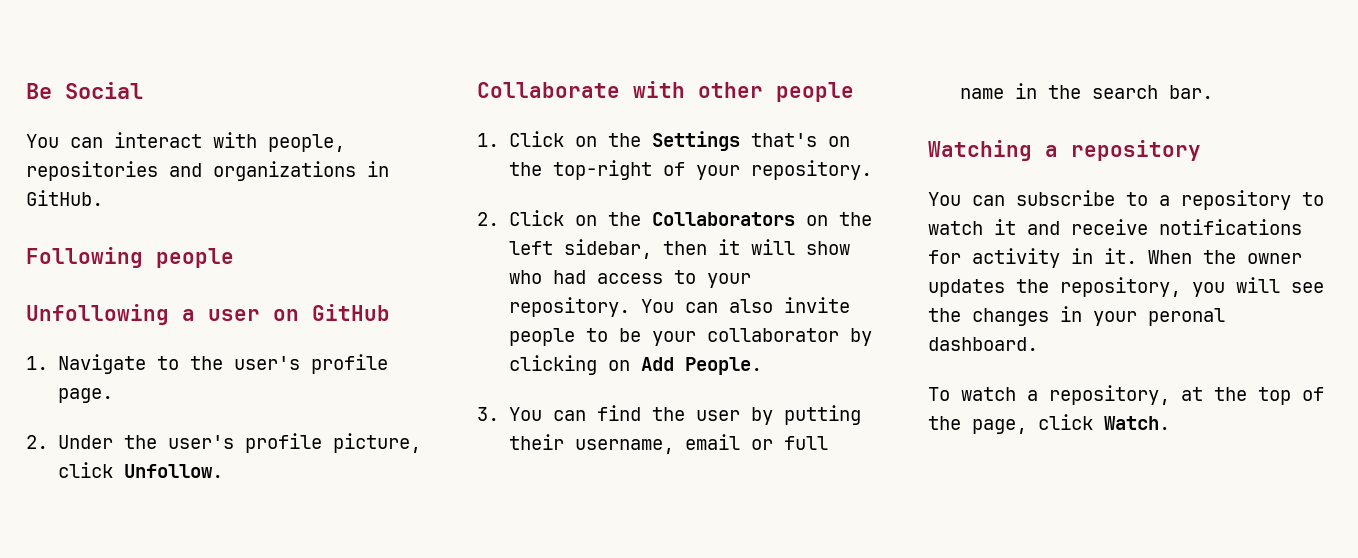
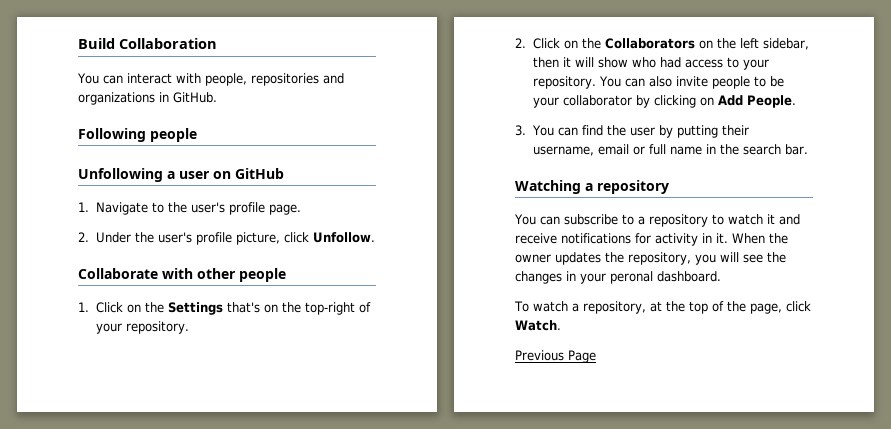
[26,82,143,99] Be Social -> [78,38,217,49] Build Collaboration
(1170, 423) none -> [515,350,596,363] // Previous Page

